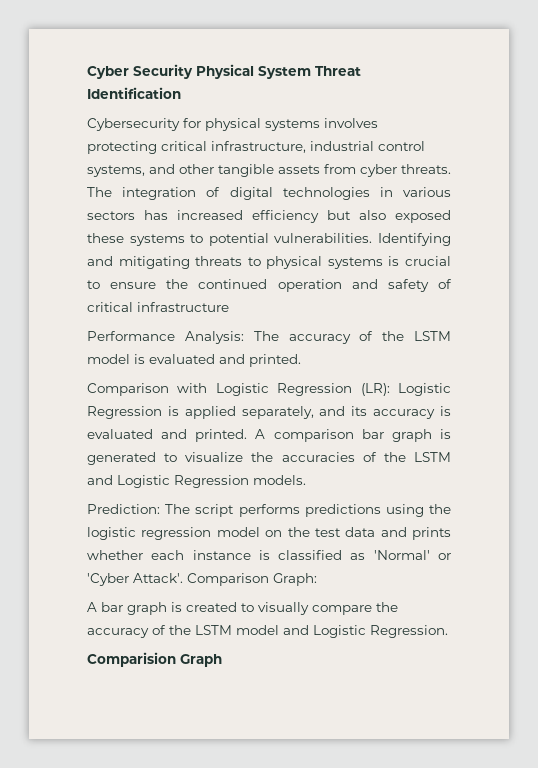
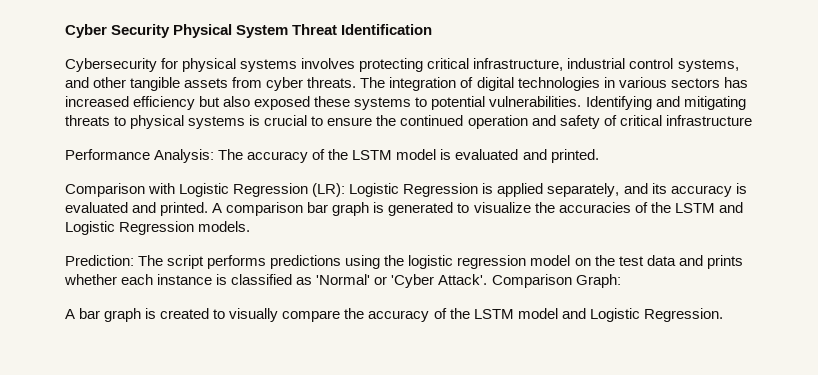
[87,652,222,667] // Comparision Graph -> (723, 315) none

